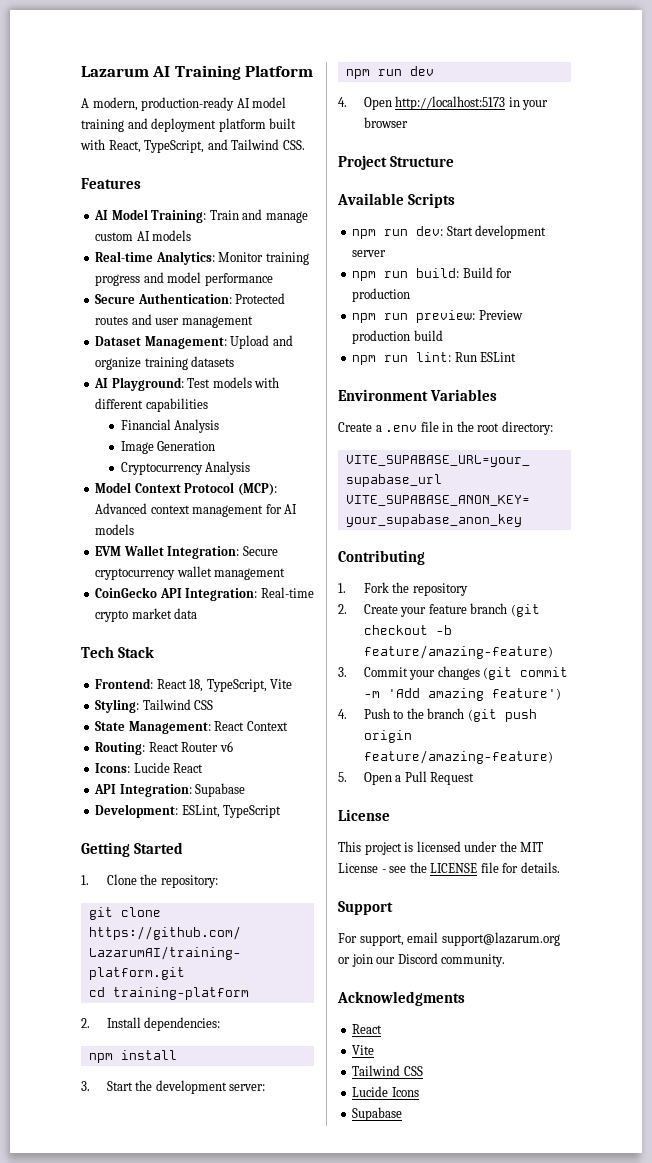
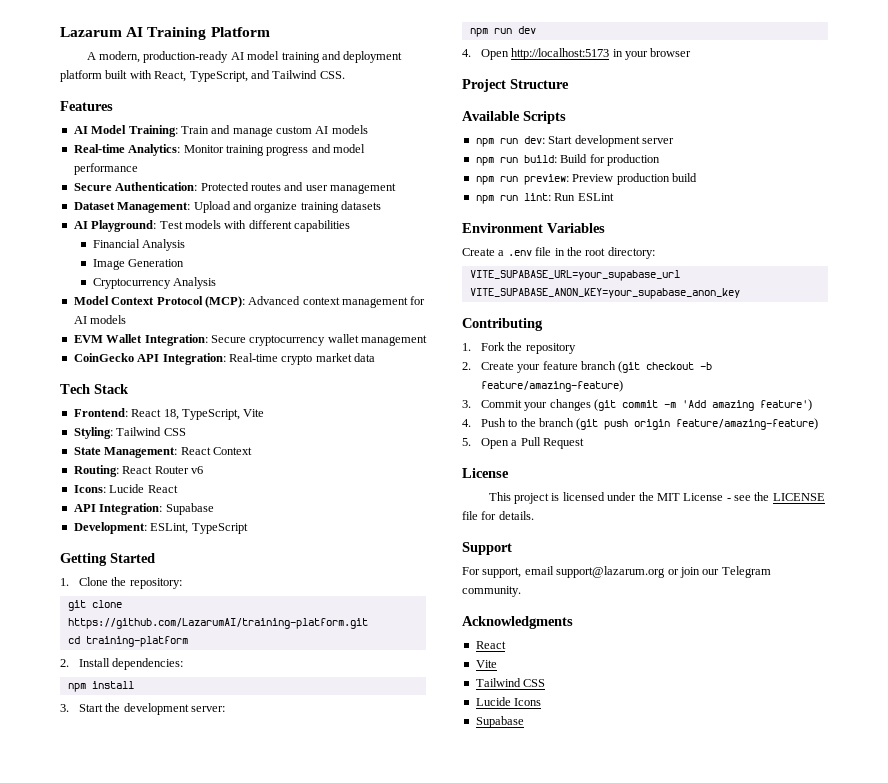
[397,953,438,964] Discord -> [721,566,771,578] Telegram

